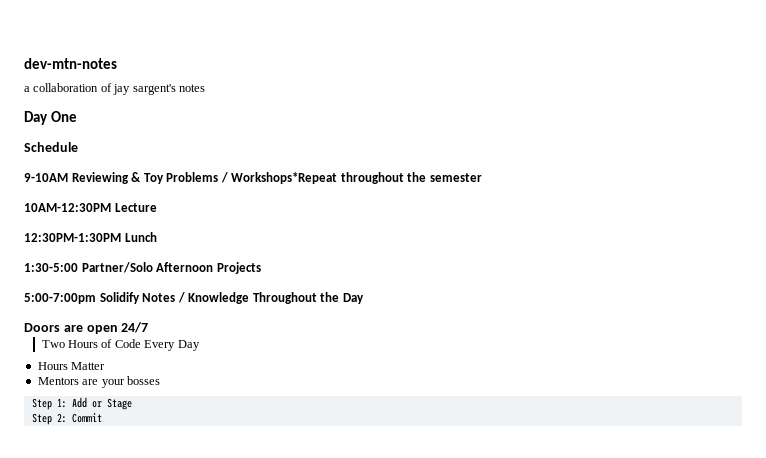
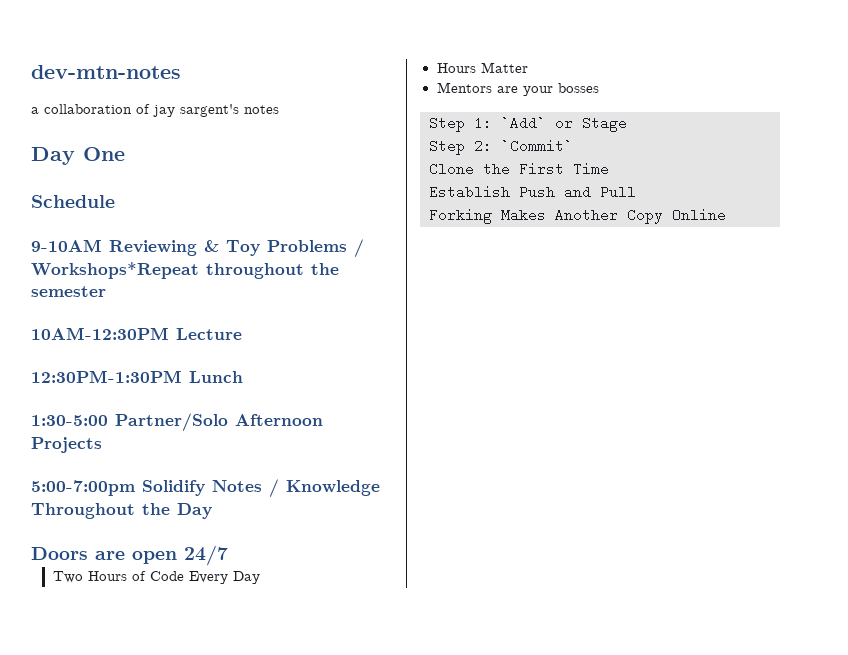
[71,397,87,408] Add -> [501,116,546,130] `Add`
[71,413,102,423] Commit -> [501,139,573,153] [429,162,609,176] [429,185,636,199] [429,208,726,224] `Commit` // Clone the First Time // Establish Push and Pull // Forking Makes Another Copy Online

